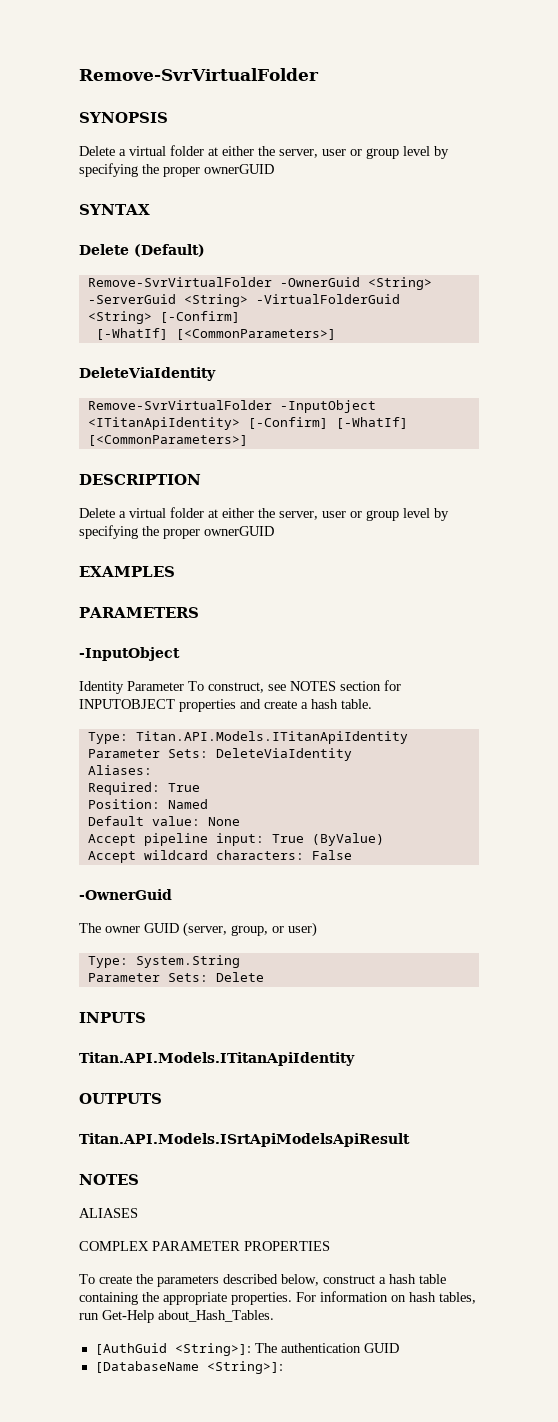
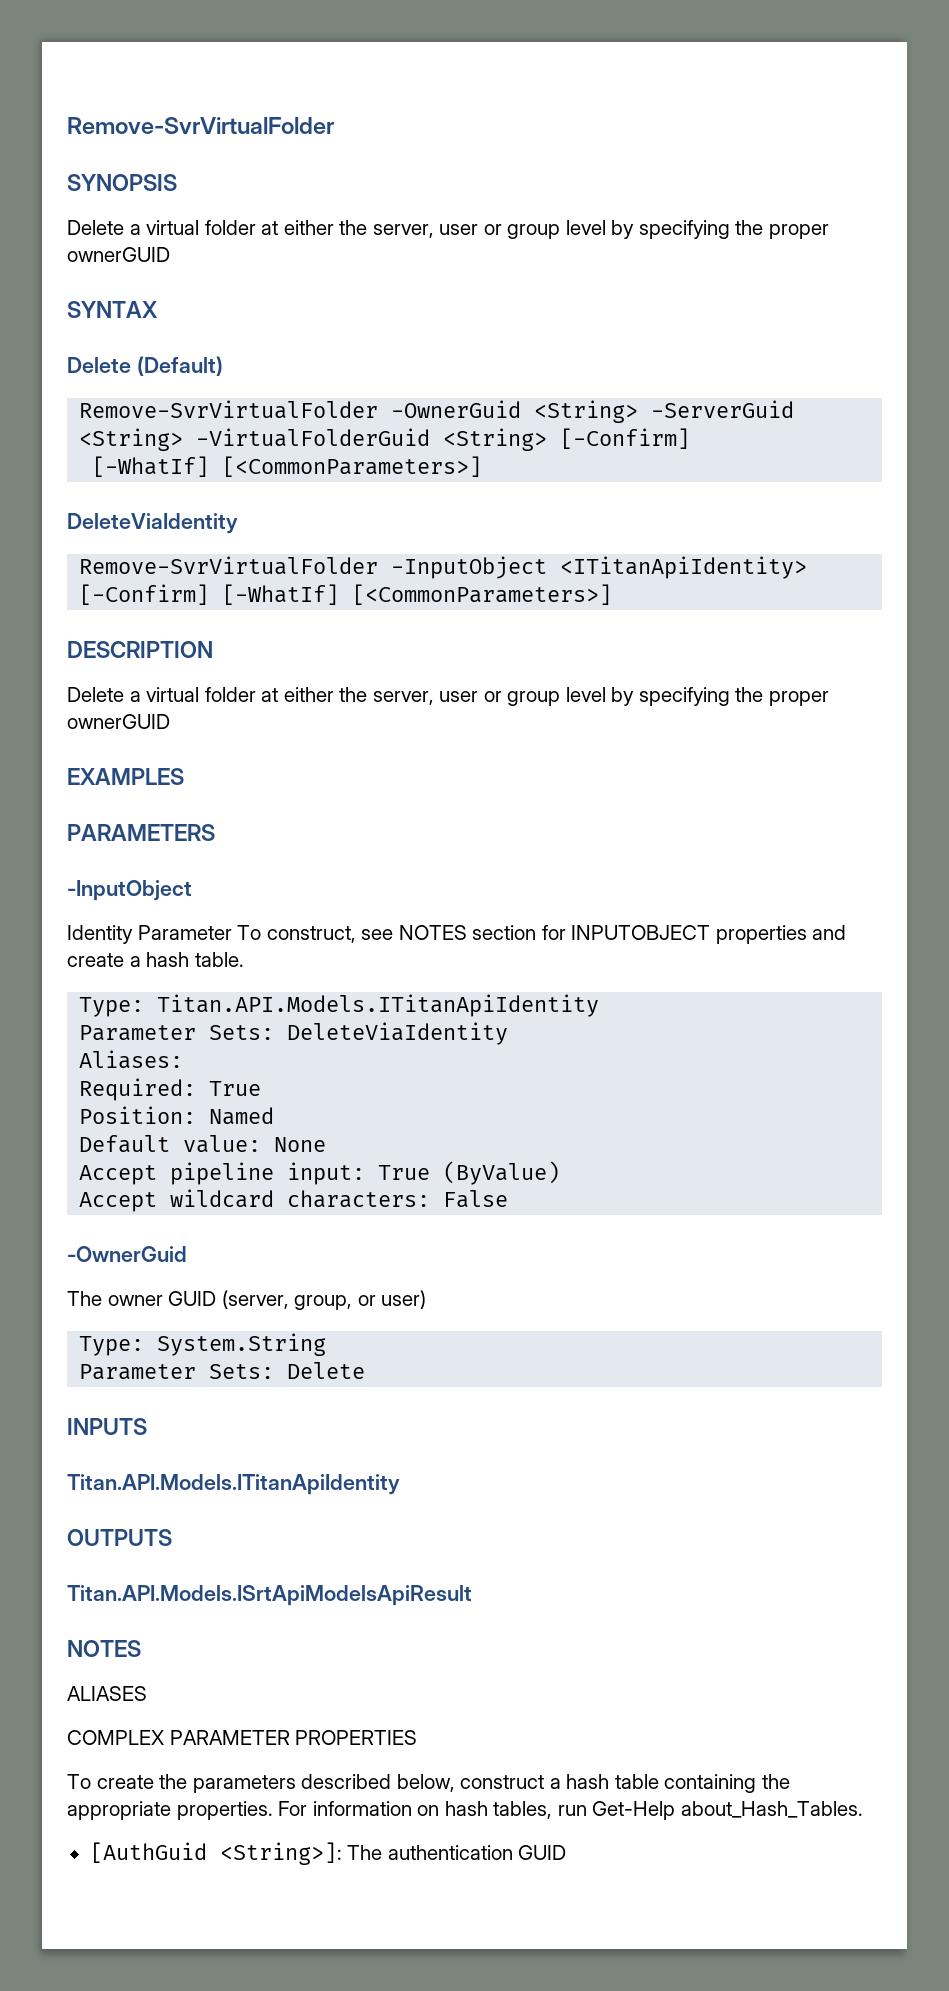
[94,1361,283,1374] // [DatabaseName <String>]: -> (567, 1852) none

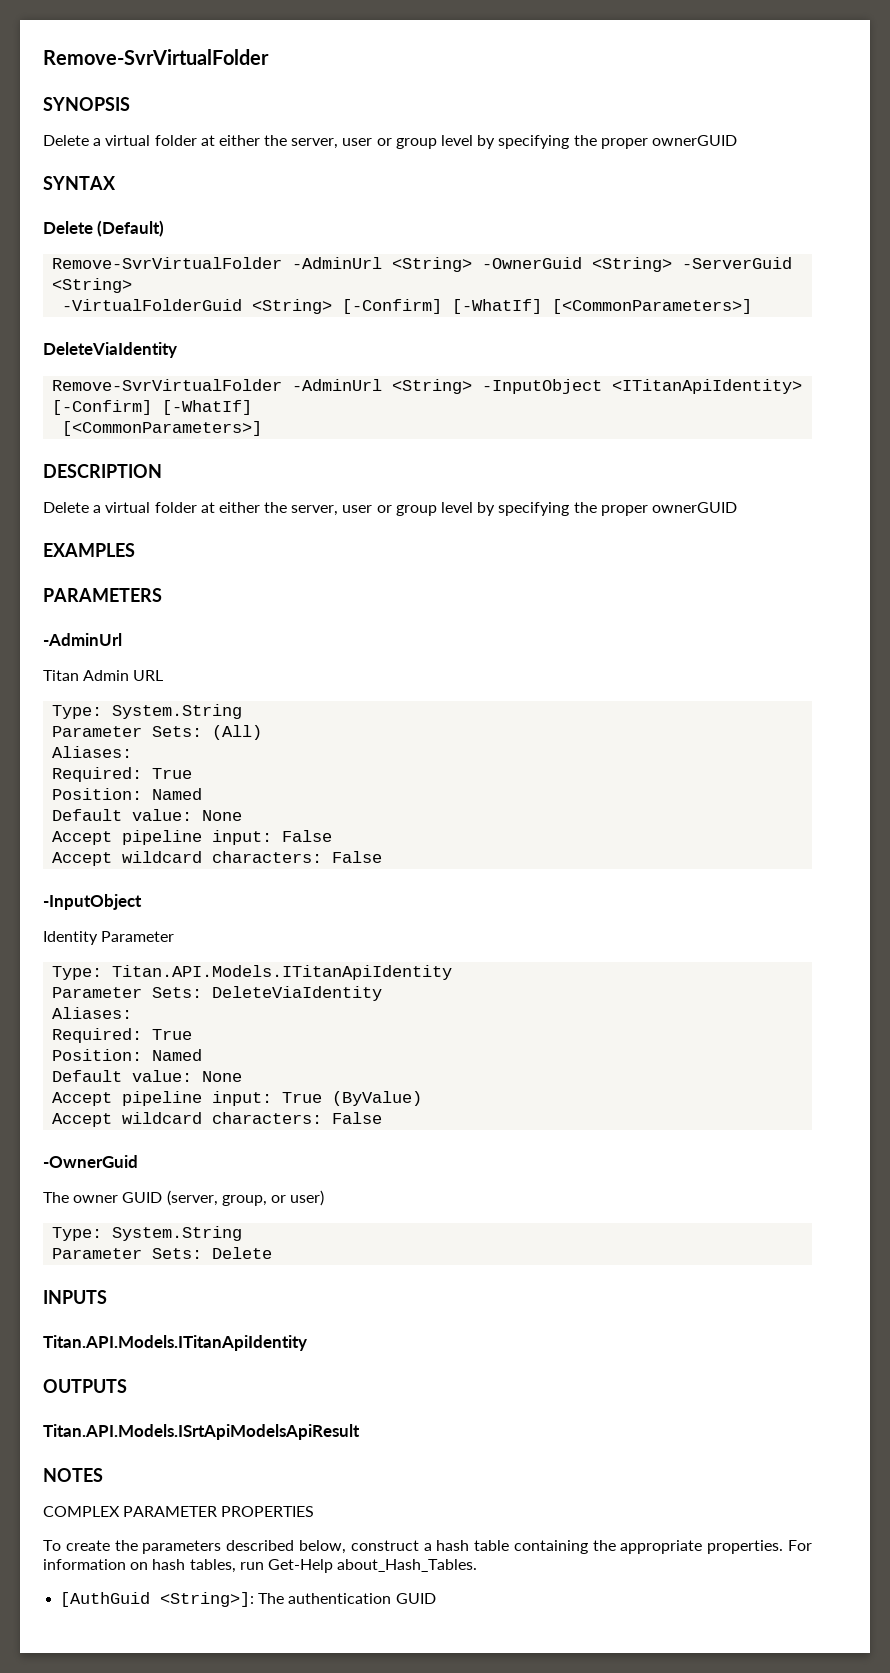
(379, 409) none -> [292,257,473,272] -AdminUrl <String>
(184, 439) none -> (133, 285) //
(691, 438) // -> (443, 306) none
(379, 565) none -> [292,379,473,394] -AdminUrl <String>
(340, 594) none -> (253, 407) //
[67,880,192,901] [67,925,847,944] [67,952,244,967] -InputObject // Identity Parameter To construct, see NOTES section for INPUTOBJECT properties and create a hash table. -> [43,633,122,646] [43,670,164,681] [52,704,243,719] [52,725,263,740] [52,746,133,758] [52,767,193,782] [52,788,203,800] [52,809,243,821] [52,830,333,845] [52,851,383,866] [43,894,142,910] [43,931,175,945] -AdminUrl // Titan Admin URL // Type: System.String // Parameter Sets: (All) // Aliases: // Required: True // Position: Named // Default value: None // Accept pipeline input: False // Accept wildcard characters: False // -InputObject // Identity Parameter
[67,1686,147,1701] // ALIASES -> (103, 1475) none

